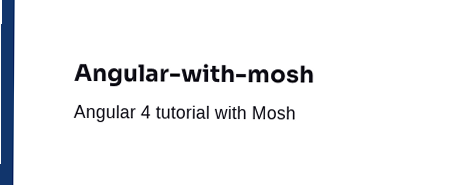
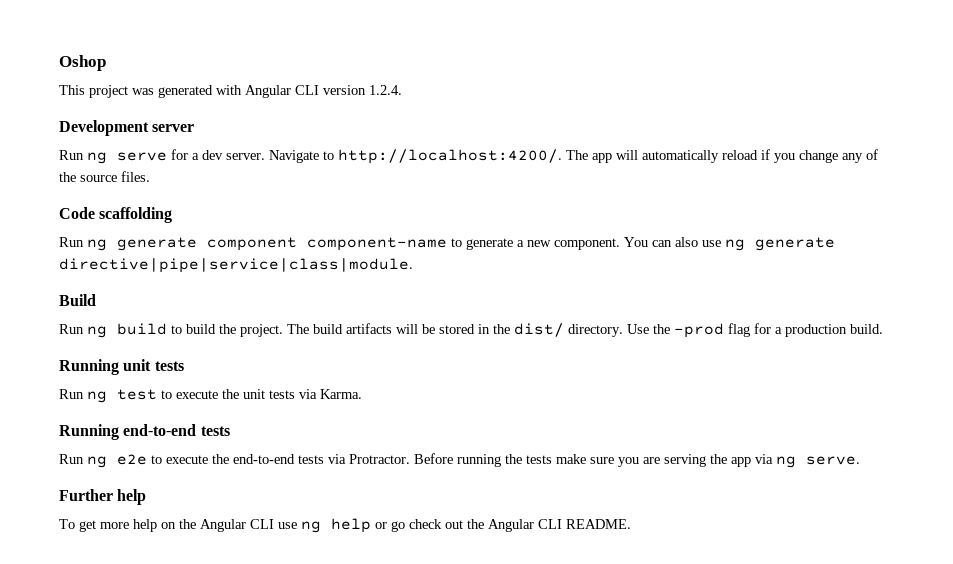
[74,62,315,89] [73,104,296,123] Angular-with-mosh // Angular 4 tutorial with Mosh -> [59,55,106,71] [59,85,402,98] [59,120,195,136] [59,149,878,164] [59,171,150,182] [59,207,173,223] [59,237,835,251] [59,258,413,273] [59,294,96,306] [59,323,883,338] [59,359,184,375] [59,389,362,403] [59,424,230,440] [59,453,860,468] [59,489,147,505] [59,518,631,533] Oshop // This project was generated with Angular CLI version 1.2.4. // Development server // Run ng serve for a dev server. Navigate to http://localhost:4200/. The app will automatically reload if you change any of the source files. // Code scaffolding // Run ng generate component component-name to generate a new component. You can also use ng generate directive|pipe|service|class|module. // Build // Run ng build to build the project. The build artifacts will be stored in the dist/ directory. Use the -prod flag for a production build. // Running unit tests // Run ng test to execute the unit tests via Karma. // Running end-to-end tests // Run ng e2e to execute the end-to-end tests via Protractor. Before running the tests make sure you are serving the app via ng serve. // Further help // To get more help on the Angular CLI use ng help or go check out the Angular CLI README.

